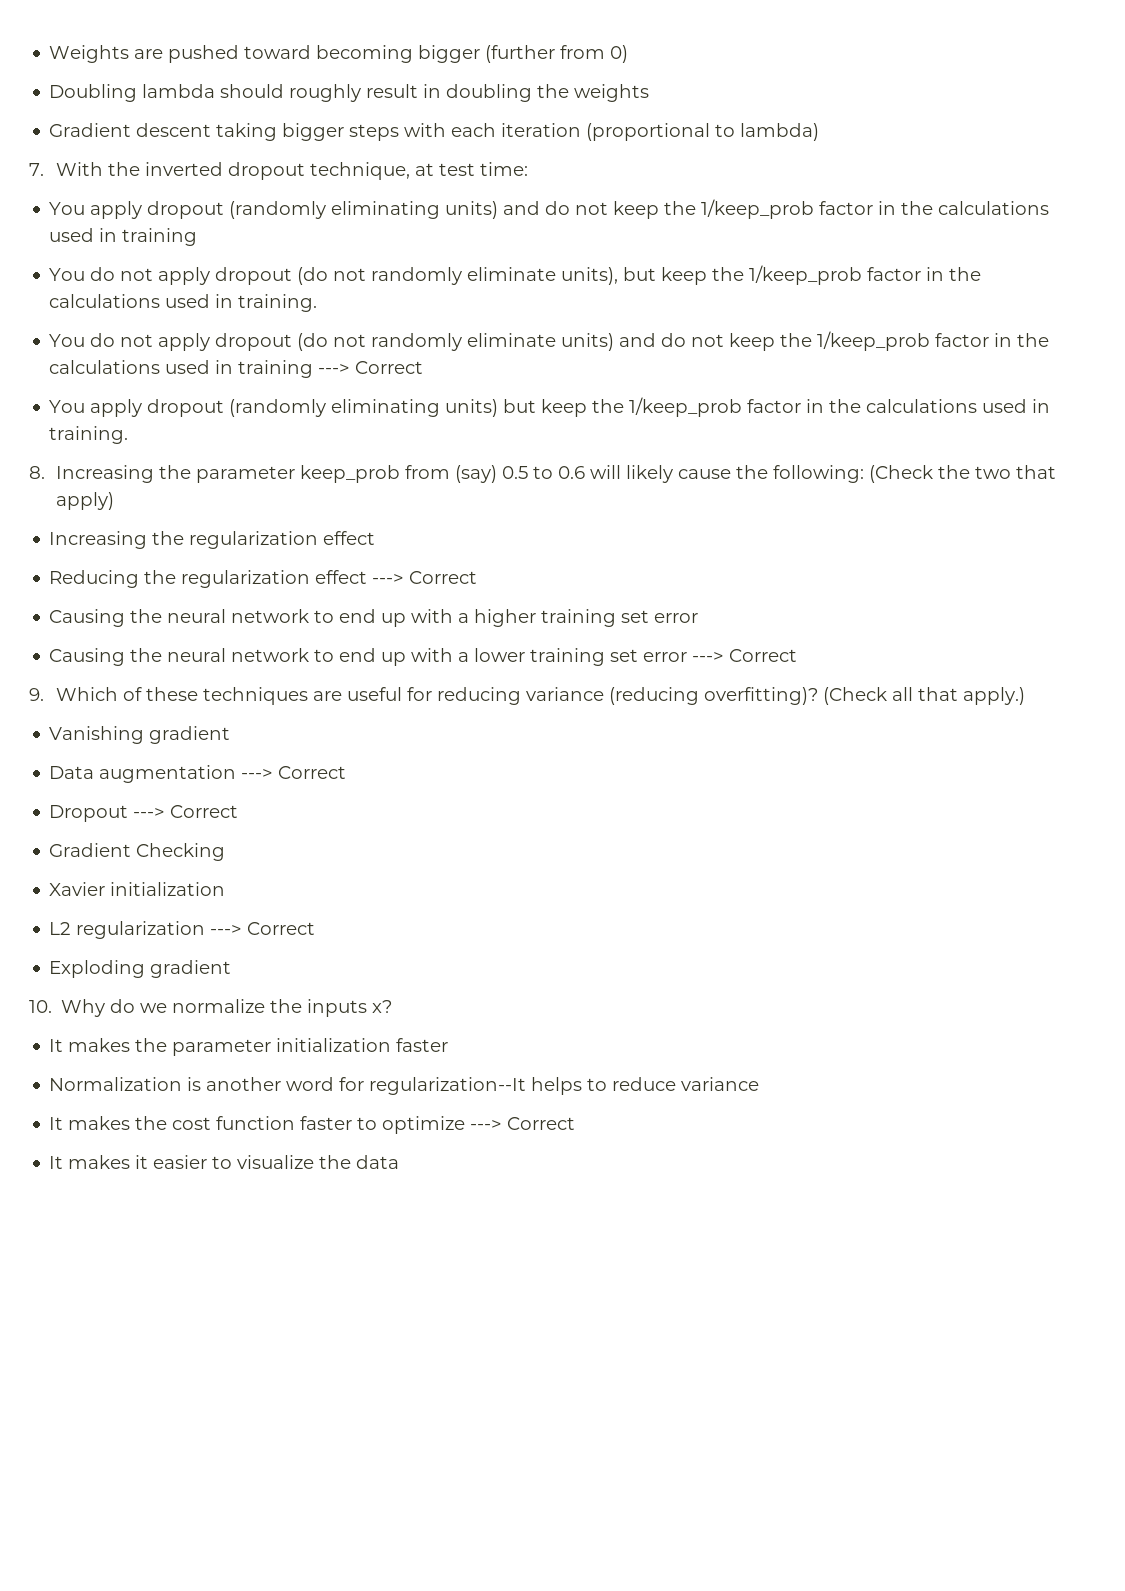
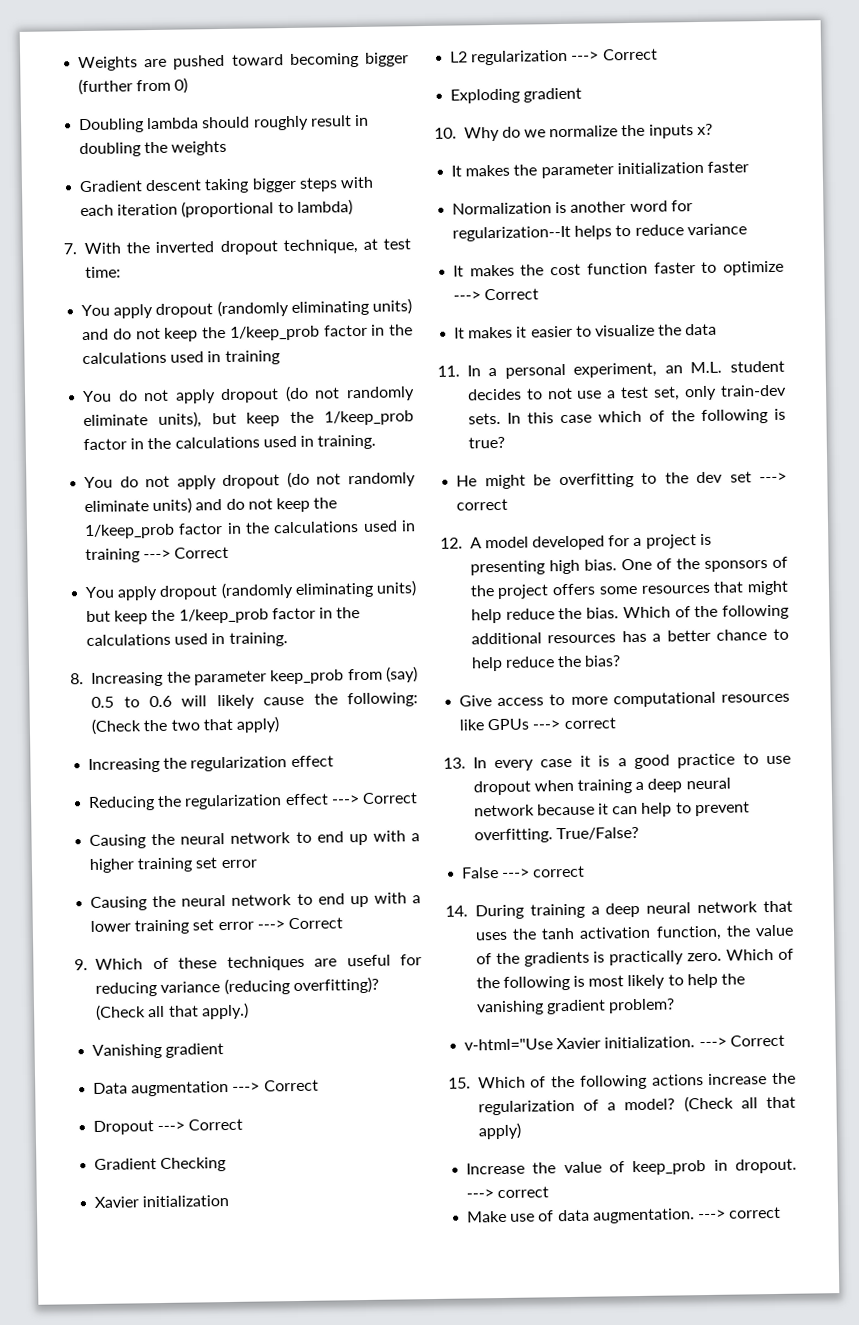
(400, 1162) none -> [437,360,785,379] [467,384,787,401] [467,408,786,425] [467,436,505,449] [456,471,787,490] [456,498,509,511] [440,533,712,551] [469,556,788,576] [469,580,789,599] [470,604,789,624] [470,628,789,645] [470,655,622,672] [459,691,790,708] [459,717,616,731] [443,753,791,772] [472,777,731,796] [473,801,750,817] [473,826,639,844] [462,865,586,879] [445,900,793,920] [474,924,794,941] [475,948,794,967] [475,973,746,991] [475,998,676,1016] [464,1034,785,1051] [448,1072,796,1090] [477,1095,796,1116] [477,1122,521,1140] [466,1158,797,1176] [466,1186,550,1199] [467,1206,782,1224] // 11. In a personal experiment, an M.L. student decides to not use a test set, only train-dev sets. In this case which of the following is true? // He might be overfitting to the dev set ---> correct // 12. A model developed for a project is presenting high bias. One of the sponsors of the project offers some resources that might help reduce the bias. Which of the following additional resources has a better chance to help reduce the bias? // Give access to more computational resources like GPUs ---> correct // 13. In every case it is a good practice to use dropout when training a deep neural network because it can help to prevent overfitting. True/False? // False ---> correct // 14. During training a deep neural network that uses the tanh activation function, the value of the gradients is practically zero. Which of the following is most likely to help the vanishing gradient problem? // v-html="Use Xavier initialization. ---> Correct // 15. Which of the following actions increase the regularization of a model? (Check all that apply) // Increase the value of keep_prob in dropout. ---> correct // Make use of data augmentation. ---> correct

